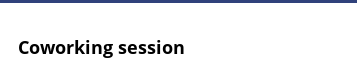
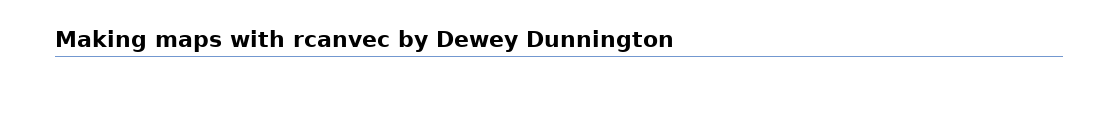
[18,40,185,58] Coworking session -> [55,30,674,52] Making maps with rcanvec by Dewey Dunnington

